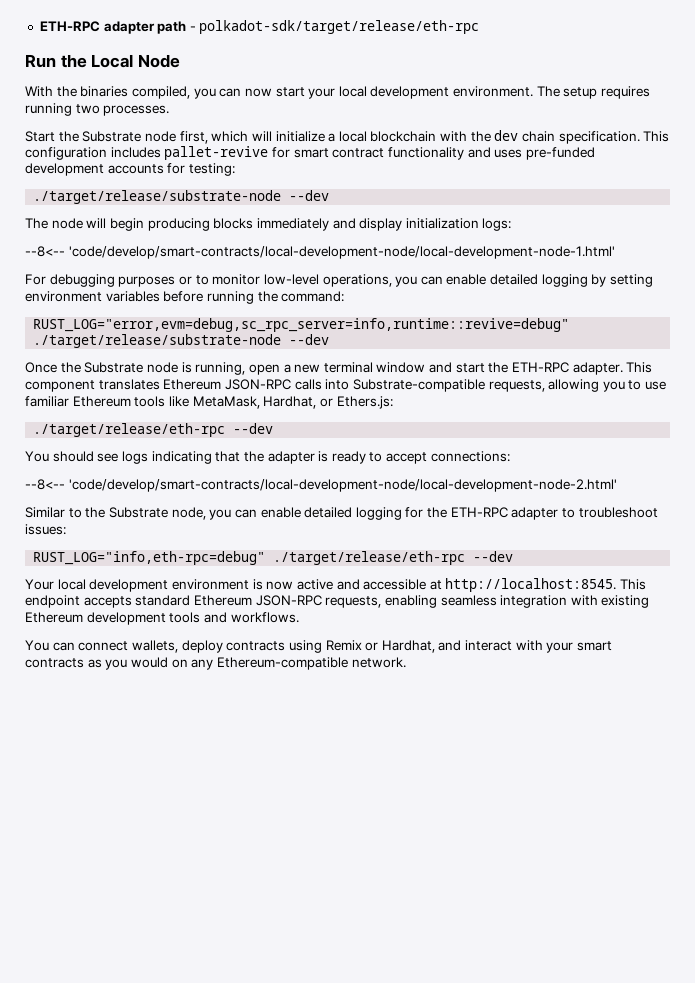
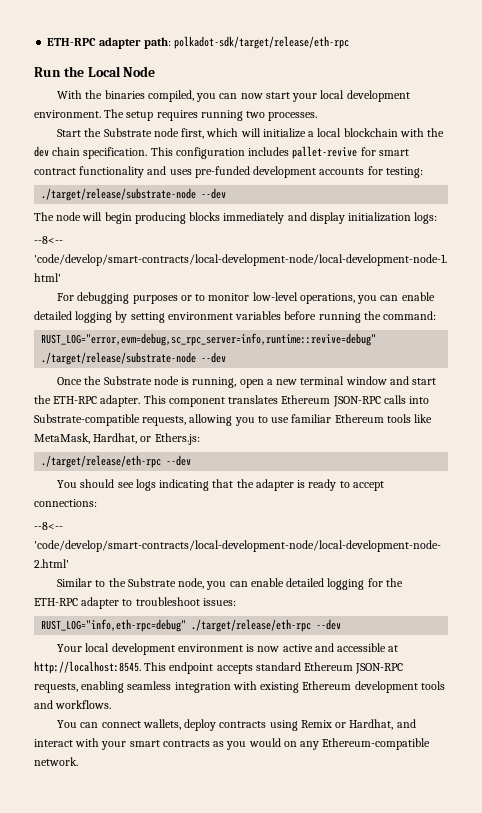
[39,21,196,34] ETH-RPC adapter path - -> [47,37,171,49] ETH-RPC adapter path:

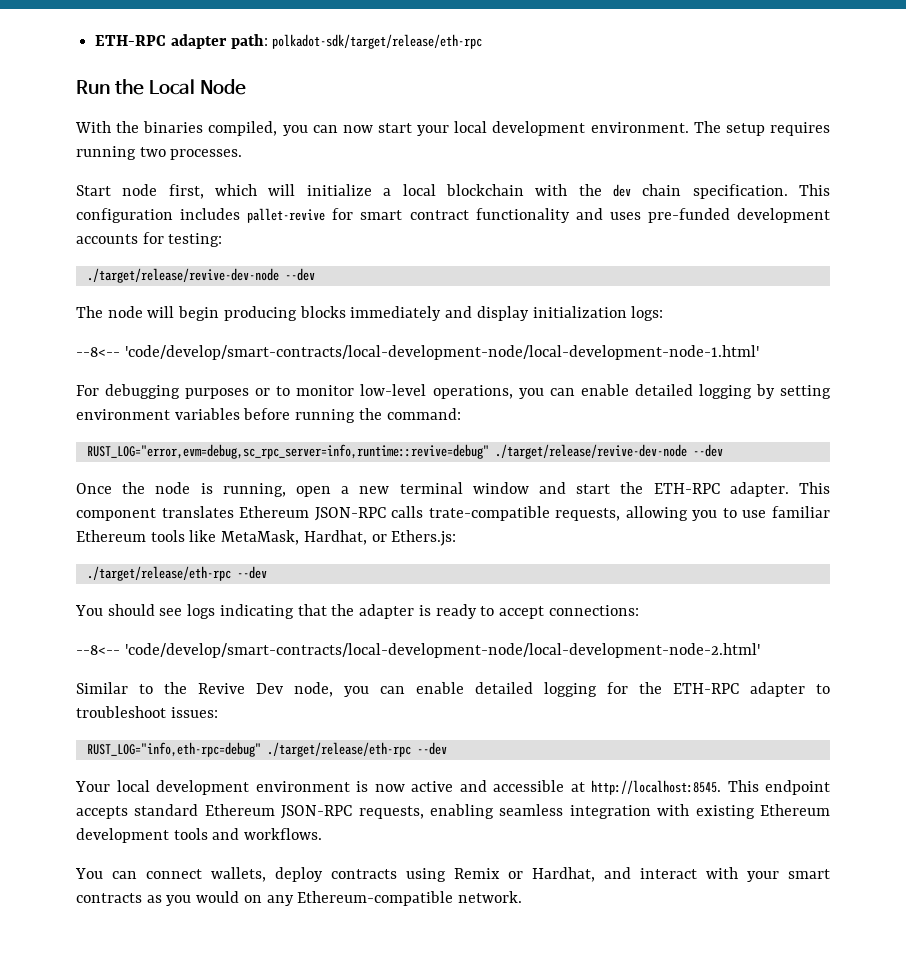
[84,128,152,137] the Substrate -> (111, 190) none
[41,188,197,201] ./target/release/substrate-node -> [86,268,279,283] ./target/release/revive-dev-node
[41,352,197,365] ./target/release/substrate-node -> [494,444,687,459] ./target/release/revive-dev-node
[103,376,152,385] Substrate -> (146, 488) none
[409,396,430,404] [34,414,140,426] into Substrate-compatible -> [428,506,550,521] trate-compatible
[127,578,176,587] Substrate -> [198,683,283,694] Revive Dev

